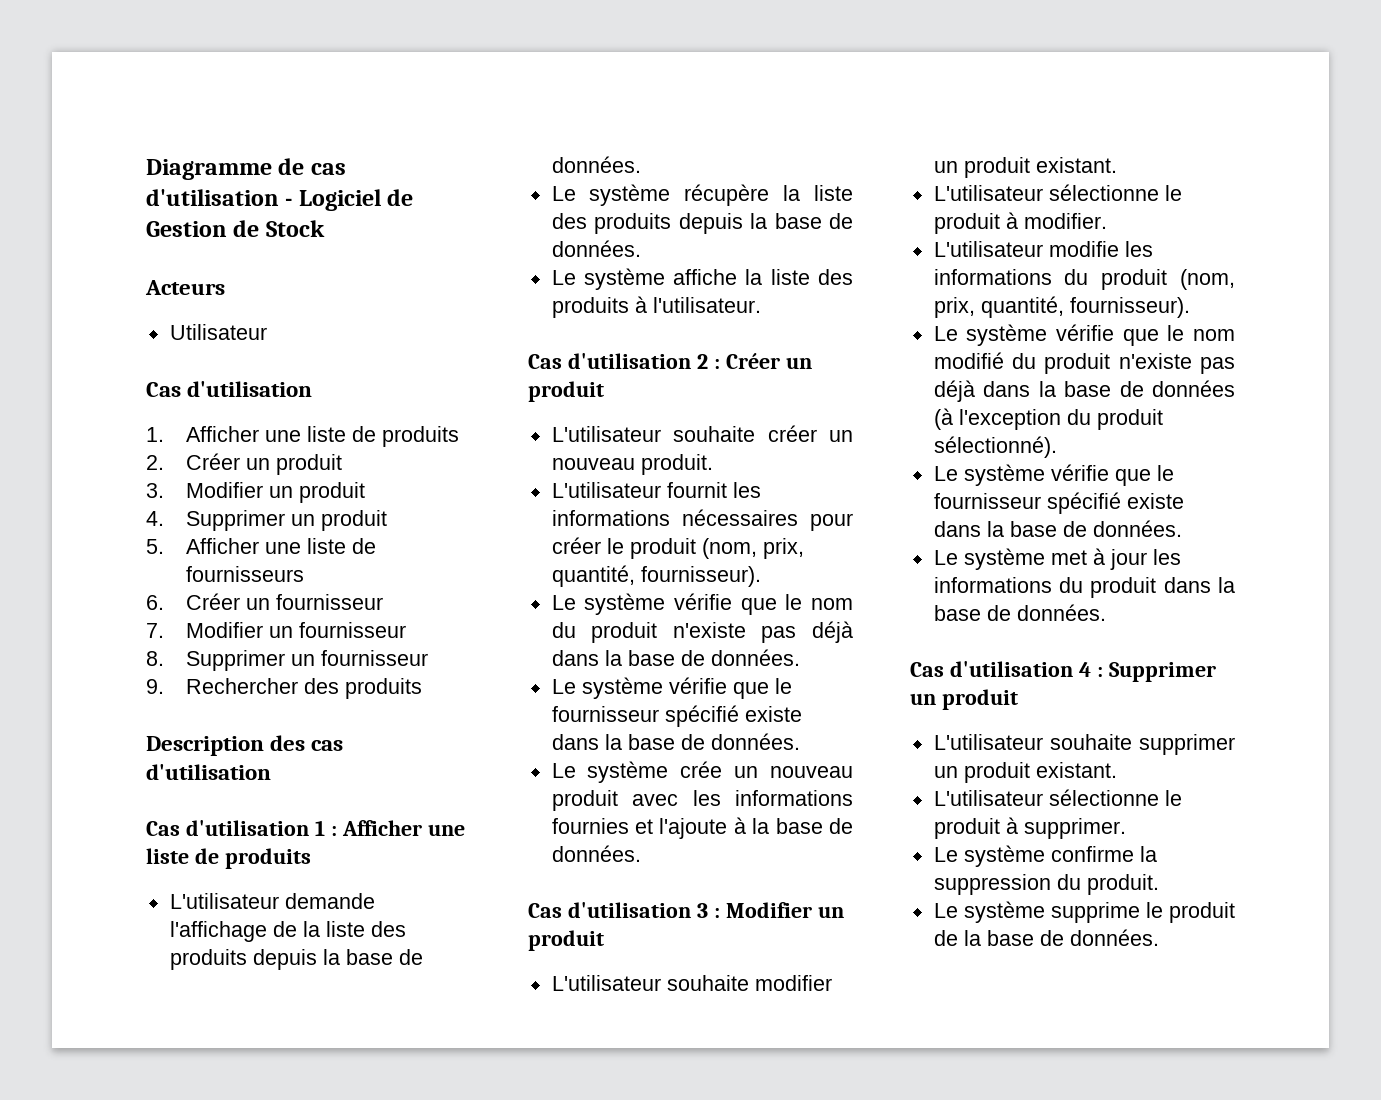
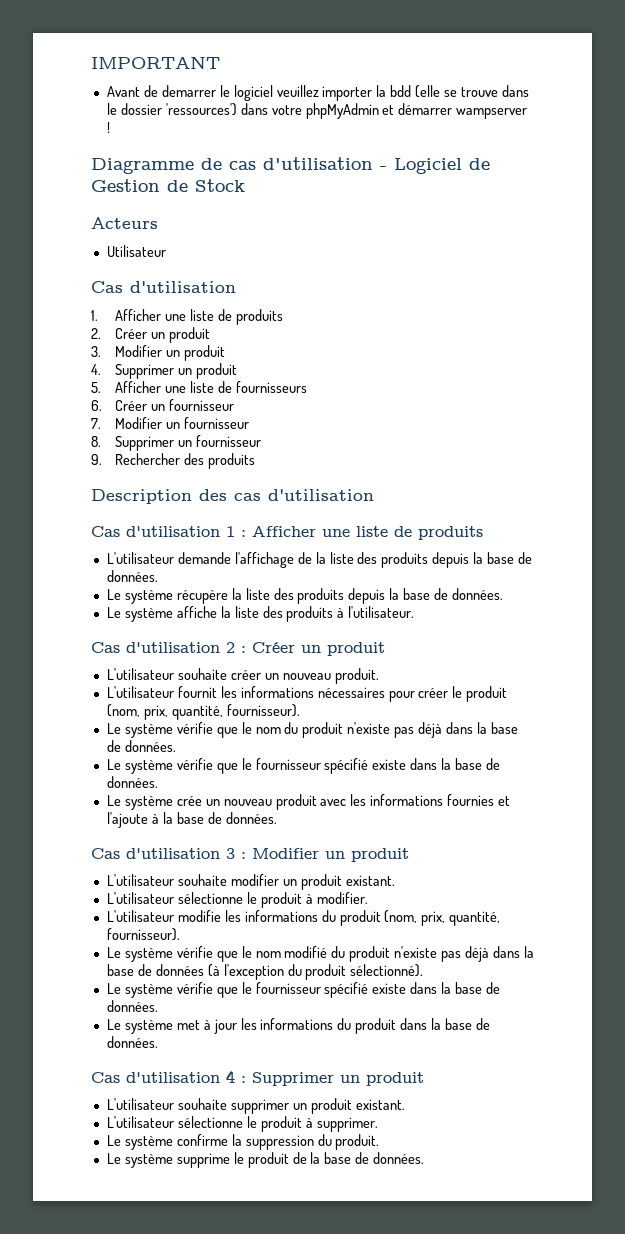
(146, 169) none -> [91,56,220,69] [106,85,529,101] [106,103,528,119] [106,122,110,133] IMPORTANT // Avant de demarrer le logiciel veuillez importer la bdd (elle se trouve dans le dossier 'ressources') dans votre phpMyAdmin et démarrer wampserver ! //

